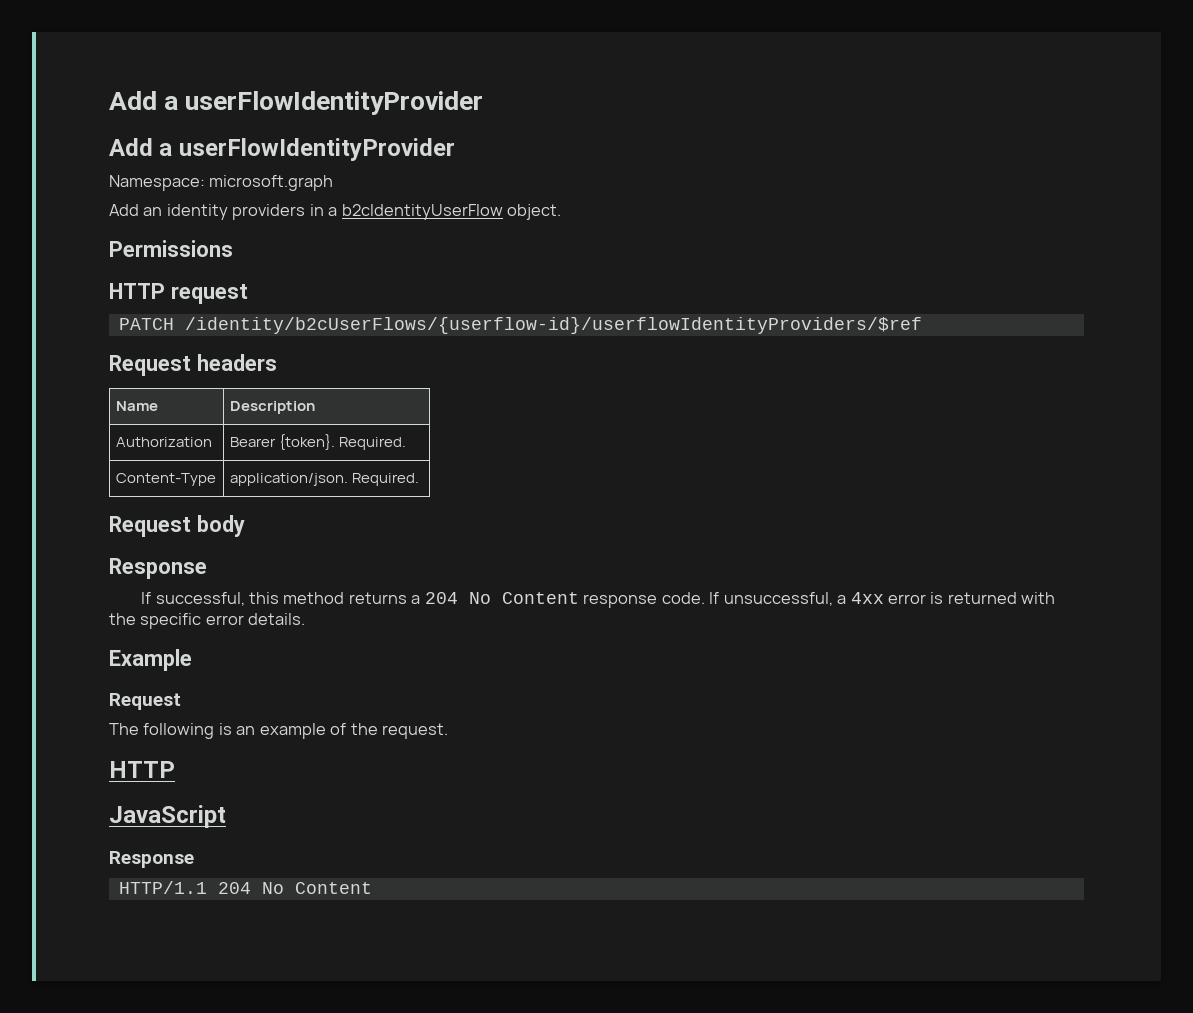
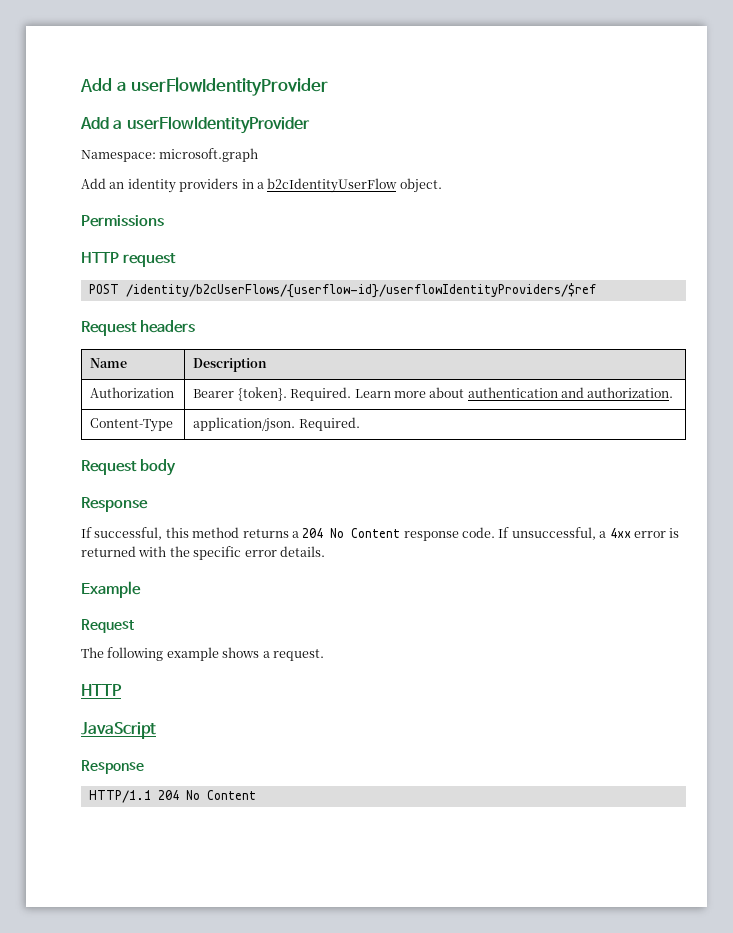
[118,318,174,330] PATCH -> [88,284,119,294] POST
(407, 443) none -> [354,387,674,398] Learn more about authentication and authorization.
[218,723,378,739] is an example of the -> [166,647,270,661] example shows a

